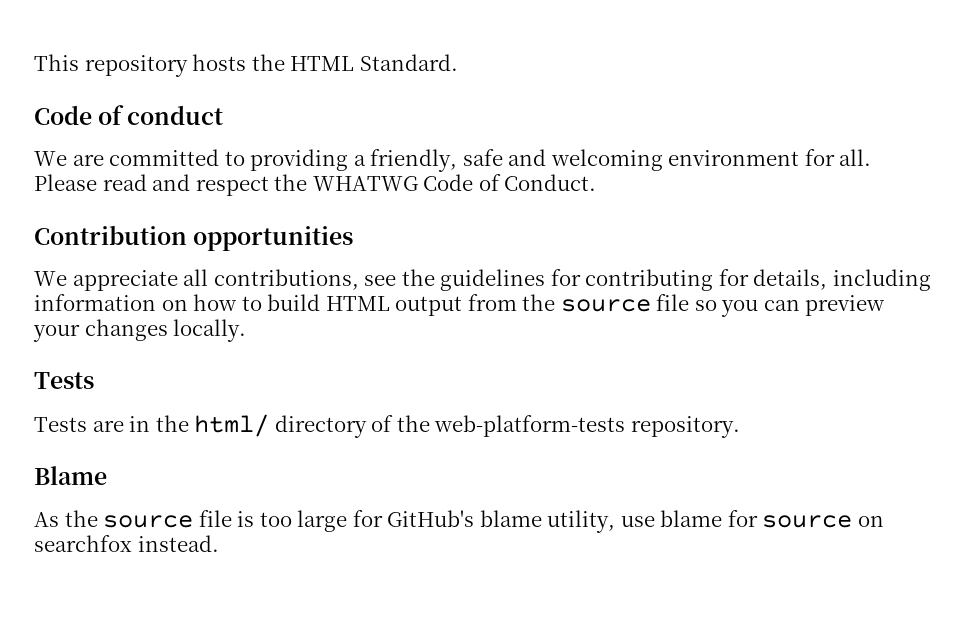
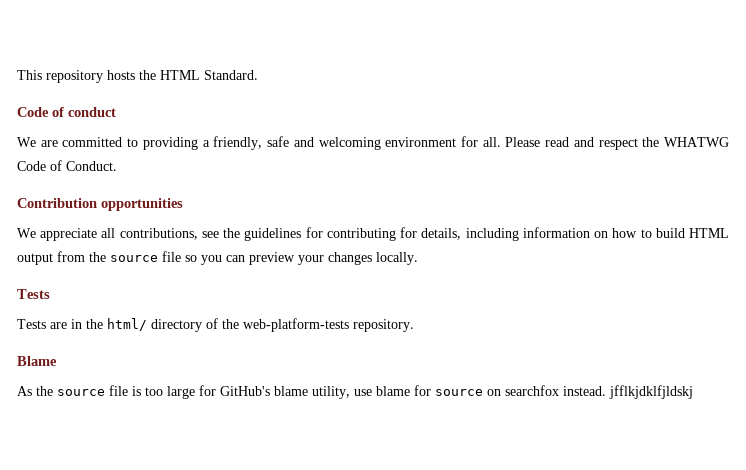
(219, 543) none -> [609,385,693,399] jfflkjdklfjldskj

